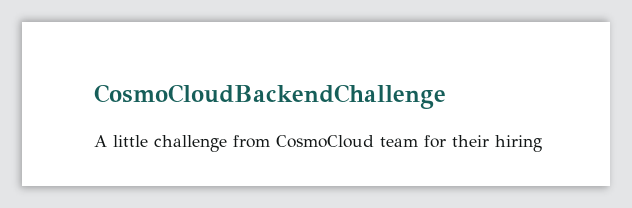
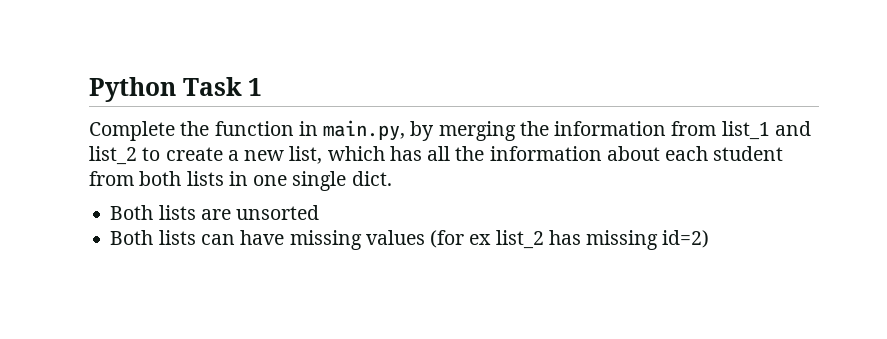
[94,84,446,109] [94,135,542,152] CosmoCloudBackendChallenge // A little challenge from CosmoCloud team for their hiring -> [89,77,263,102] [89,120,811,141] [89,146,784,165] [89,171,392,191] [110,205,320,220] [110,230,710,250] Python Task 1 // Complete the function in main.py, by merging the information from list_1 and list_2 to create a new list, which has all the information about each student from both lists in one single dict. // Both lists are unsorted // Both lists can have missing values (for ex list_2 has missing id=2)

